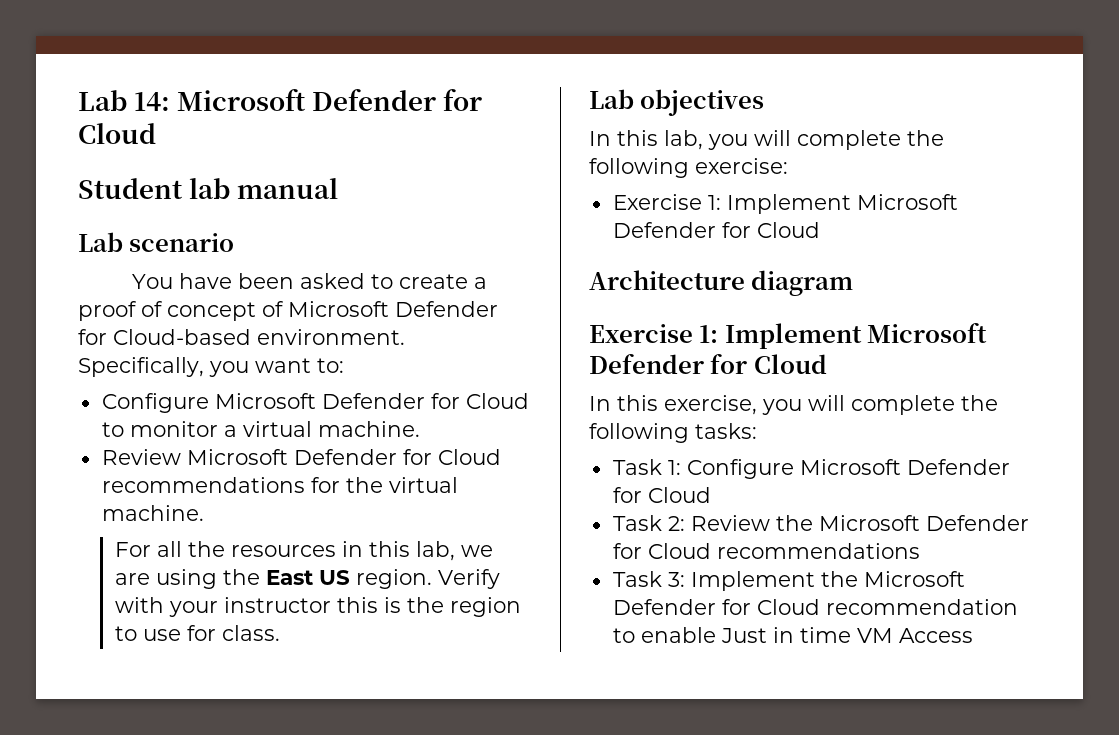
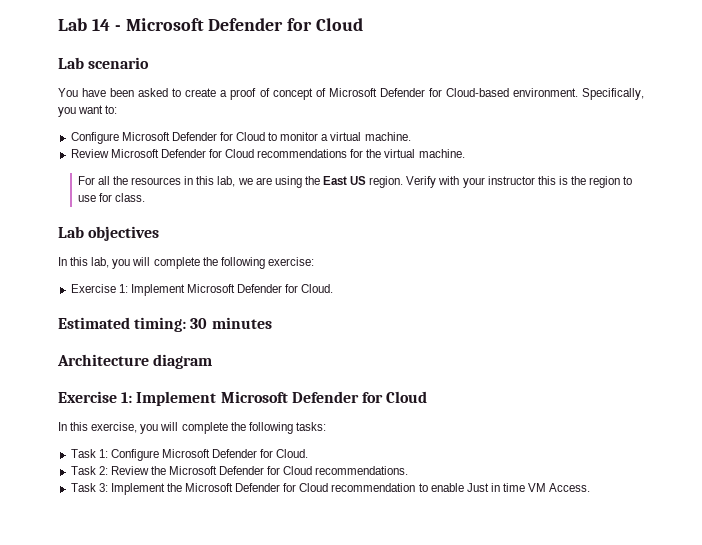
[78,89,483,111] [78,123,156,144] [78,178,339,199] Lab 14: Microsoft Defender for Cloud // Student lab manual -> [58,18,364,31] Lab 14 - Microsoft Defender for Cloud
[756,222,820,238] Cloud -> [301,284,334,293] [58,317,272,332] Cloud. // Estimated timing: 30 minutes
[647,487,711,503] Cloud -> [276,449,309,458] Cloud.
[716,543,920,559] recommendations -> [315,466,409,475] recommendations.
[898,628,973,643] Access -> [549,483,591,492] Access.

